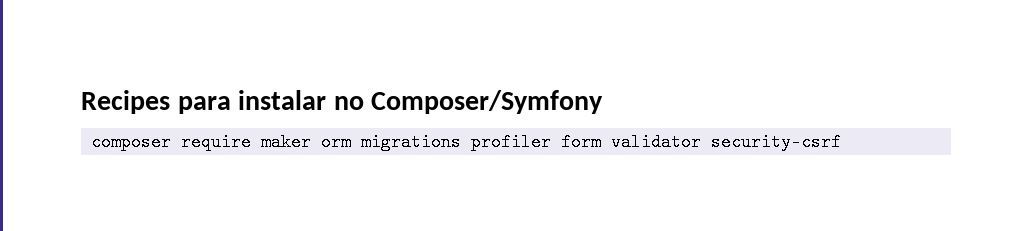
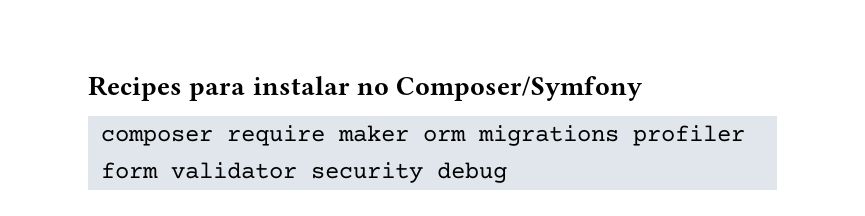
[711,133,842,151] security-csrf -> [310,162,507,183] security debug

